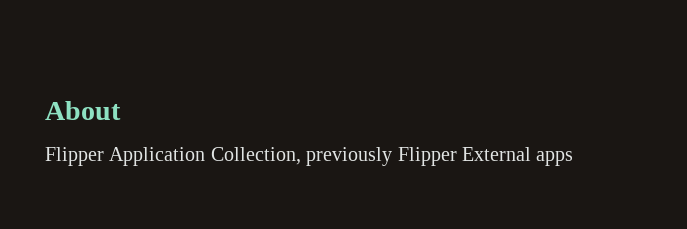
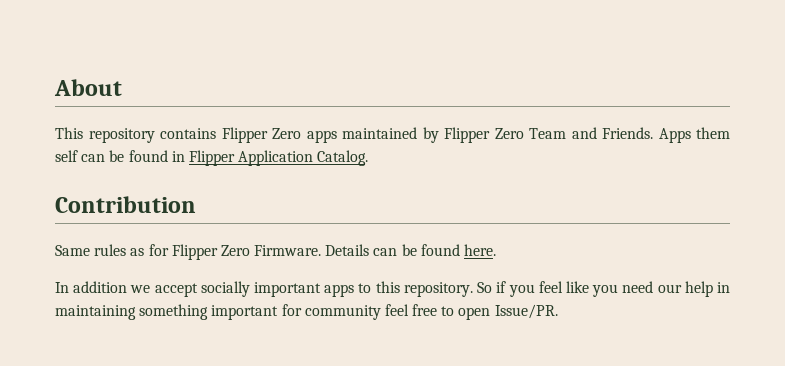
[45,147,574,166] Flipper Application Collection, previously Flipper External apps -> [55,127,730,143] [55,150,369,166] [55,196,196,213] [55,244,497,260] [55,281,731,297] [55,304,558,320] This repository contains Flipper Zero apps maintained by Flipper Zero Team and Friends. Apps them self can be found in Flipper Application Catalog. // Contribution // Same rules as for Flipper Zero Firmware. Details can be found here. // In addition we accept socially important apps to this repository. So if you feel like you need our help in maintaining something important for community feel free to open Issue/PR.

